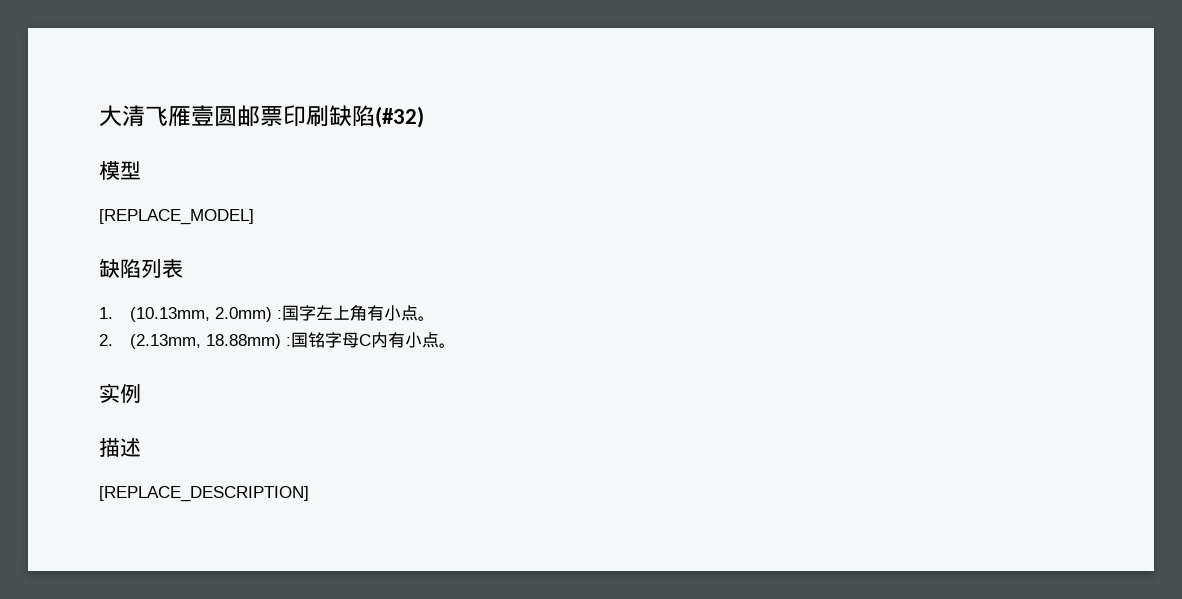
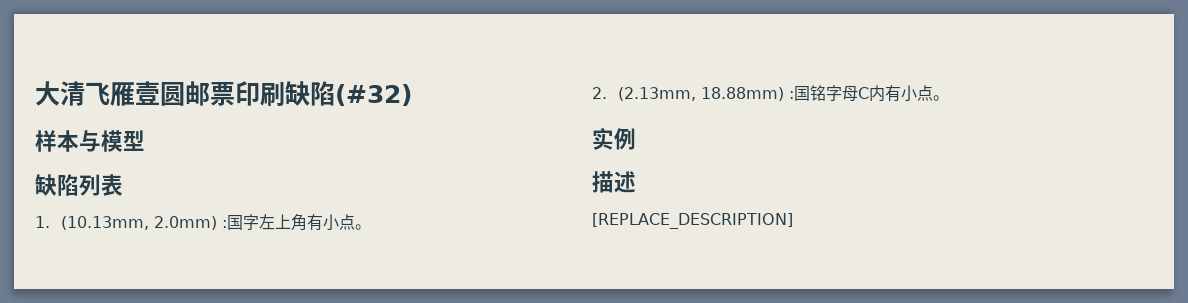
(424, 117) none -> [35,130,101,152] 样本与
[99,209,254,225] // [REPLACE_MODEL] -> (145, 140) none

